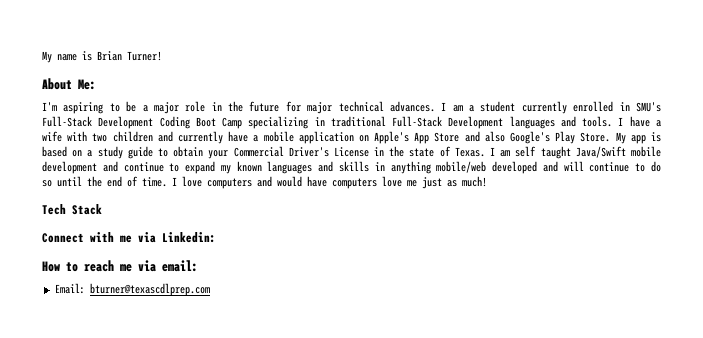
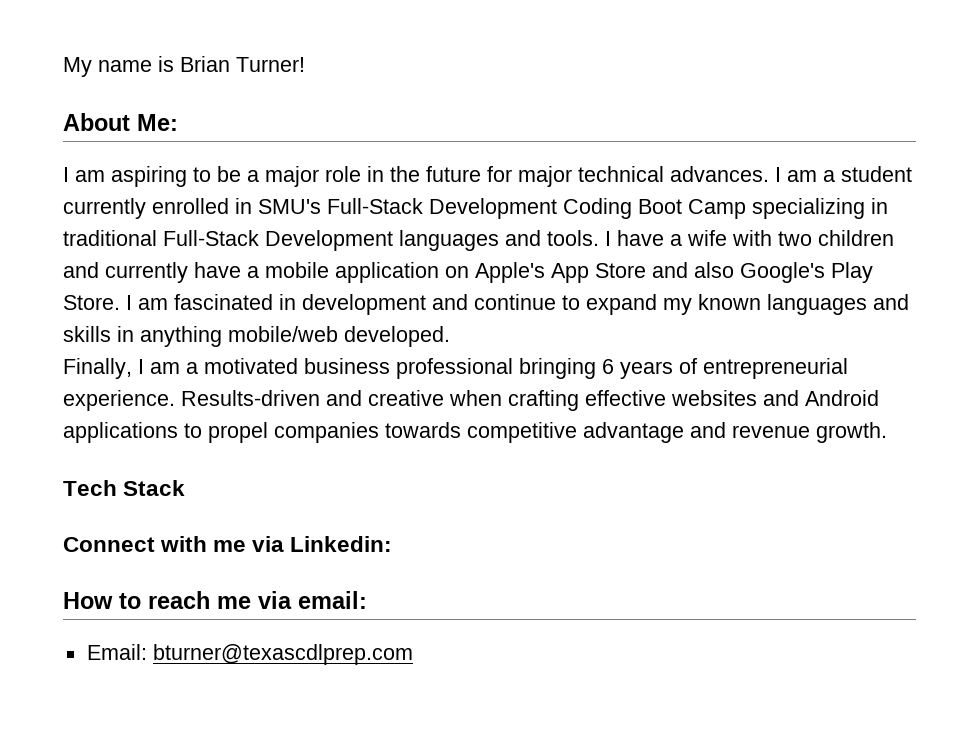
[42,102,57,111] I'm -> [63,167,105,182] I am
[615,132,661,144] [42,146,662,159] My app is based on a study guide to obtain your Commercial Driver's License in the state of Texas. I am self taught Java/Swift mobile -> [126,294,296,310] I am fascinated in
[492,161,662,174] [42,176,487,189] developed and will continue to do so until the end of time. I love computers and would have computers love me just as much! -> [344,326,450,347] [63,358,848,379] [63,390,879,411] [63,422,887,443] developed. // Finally, I am a motivated business professional bringing 6 years of entrepreneurial experience. Results-driven and creative when crafting effective websites and Android applications to propel companies towards competitive advantage and revenue growth.

